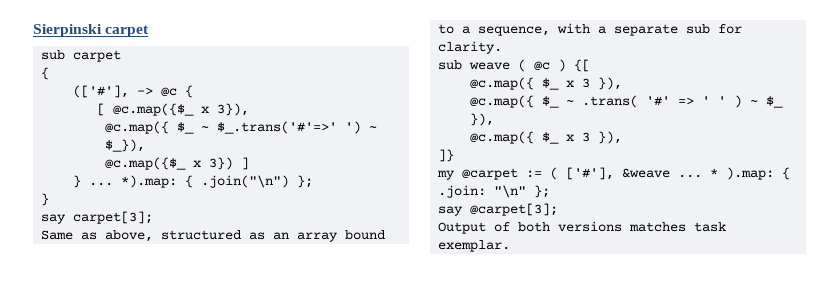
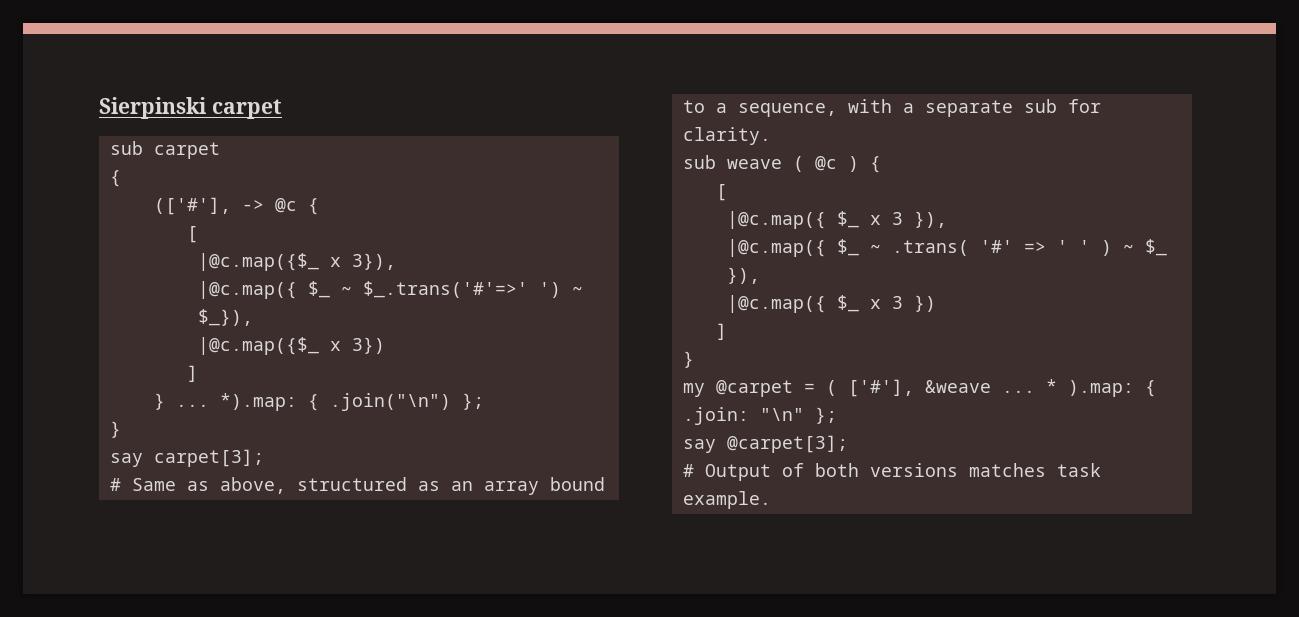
[112,103,194,116] @c.map({$_ -> [197,253,319,271] // |@c.map({$_
[104,121,169,134] @c.map({ -> [197,281,297,299] |@c.map({
[104,157,186,170] @c.map({$_ -> [197,337,319,355] |@c.map({$_
(233, 163) none -> (385, 345) //
(153, 217) none -> [109,478,121,491] #
[573,59,590,72] [469,77,622,90] [469,95,534,108] {[ // @c.map({ $_ x 3 }), // @c.map({ -> [869,156,881,173] [715,184,727,201] [726,211,947,229] [726,239,826,257] { // [ // |@c.map({ $_ x 3 }), // |@c.map({
[469,131,622,144] [437,149,454,162] @c.map({ $_ x 3 }), // ]} -> [726,295,936,313] [715,323,727,340] [682,351,694,368] |@c.map({ $_ x 3 }) // ] // }
[525,170,542,178] := -> [803,383,815,393] =
(558, 209) none -> [682,464,694,477] #
[437,240,510,252] exemplar. -> [682,491,771,509] example.

